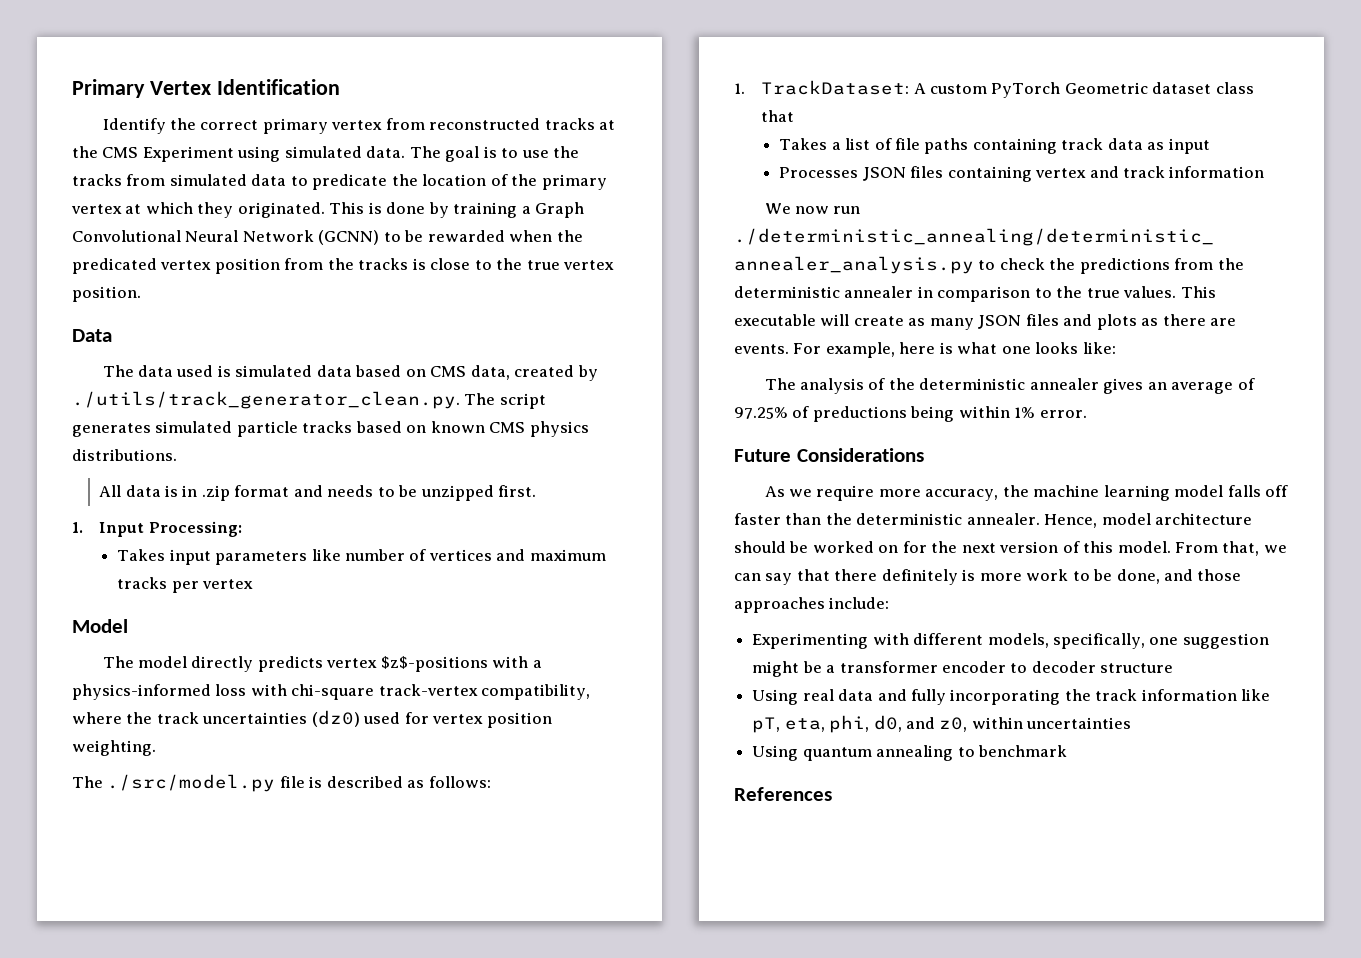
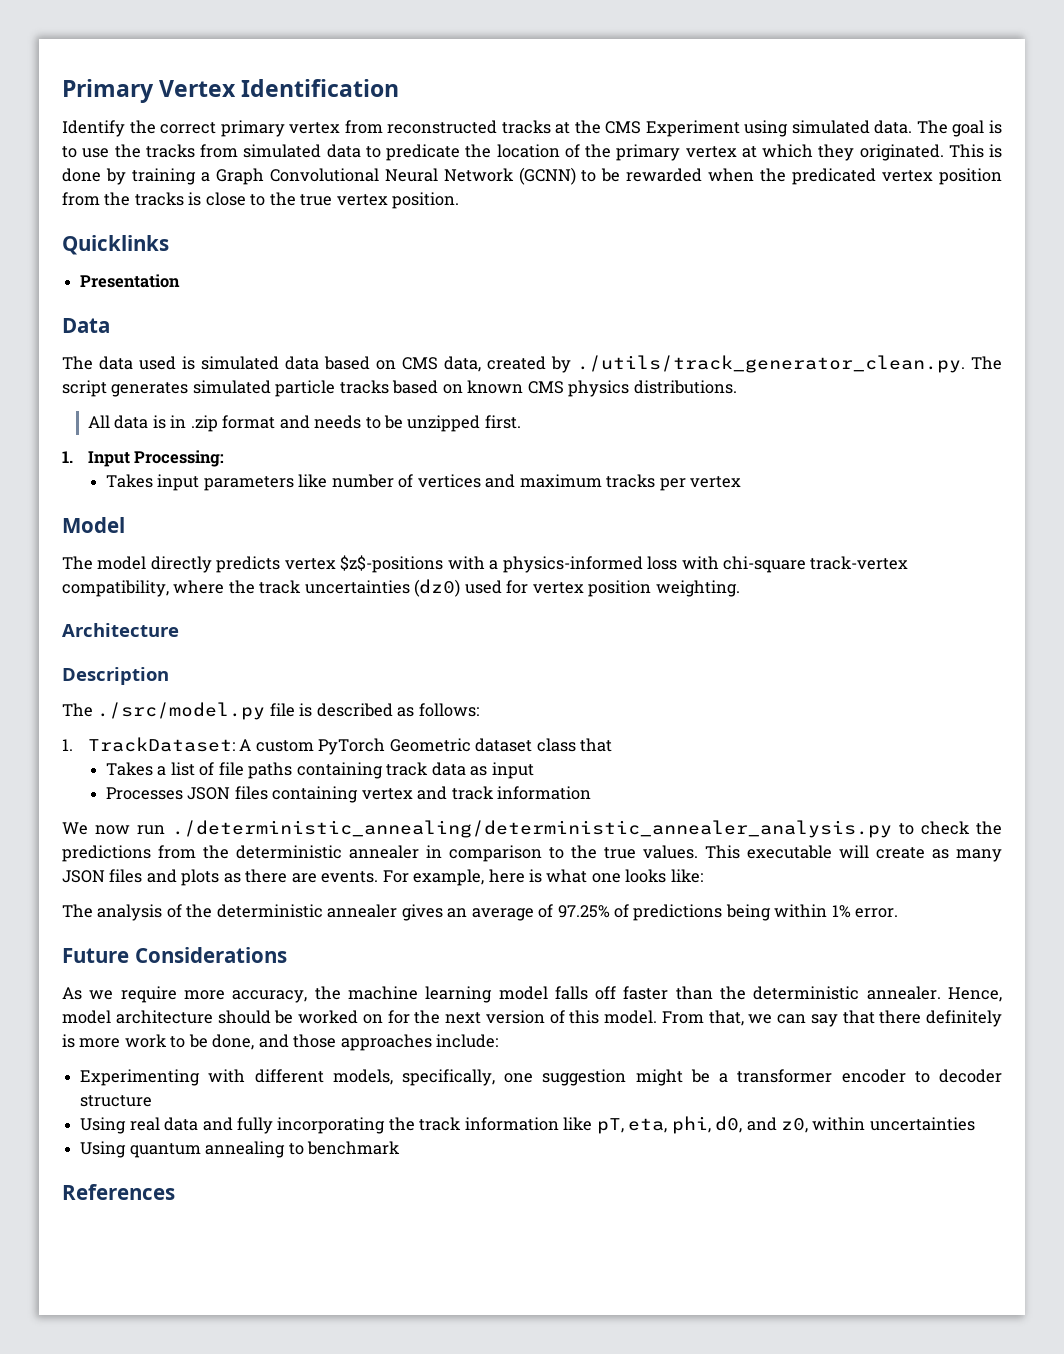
(141, 294) none -> [62,235,169,255] [80,274,181,288] // Quicklinks // Presentation
(156, 748) none -> [62,623,179,637] [62,667,169,685] // Architecture // Description
[812,406,907,422] preductions -> [633,904,723,921] predictions

